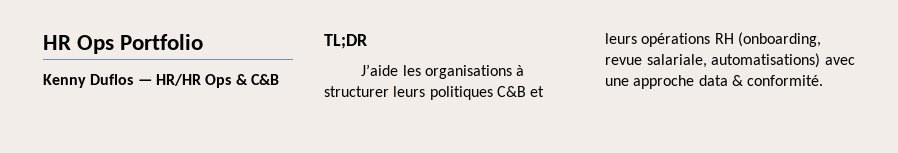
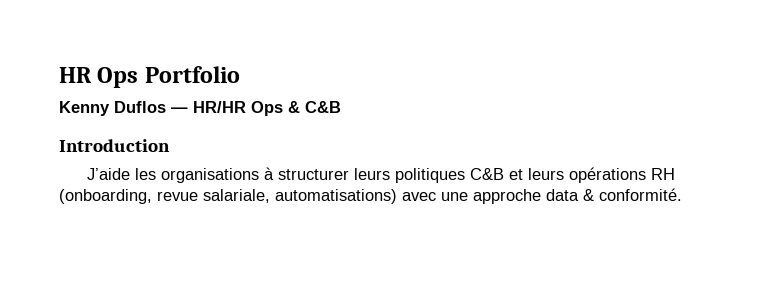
[324,34,367,49] TL;DR -> [59,139,170,152] Introduction

